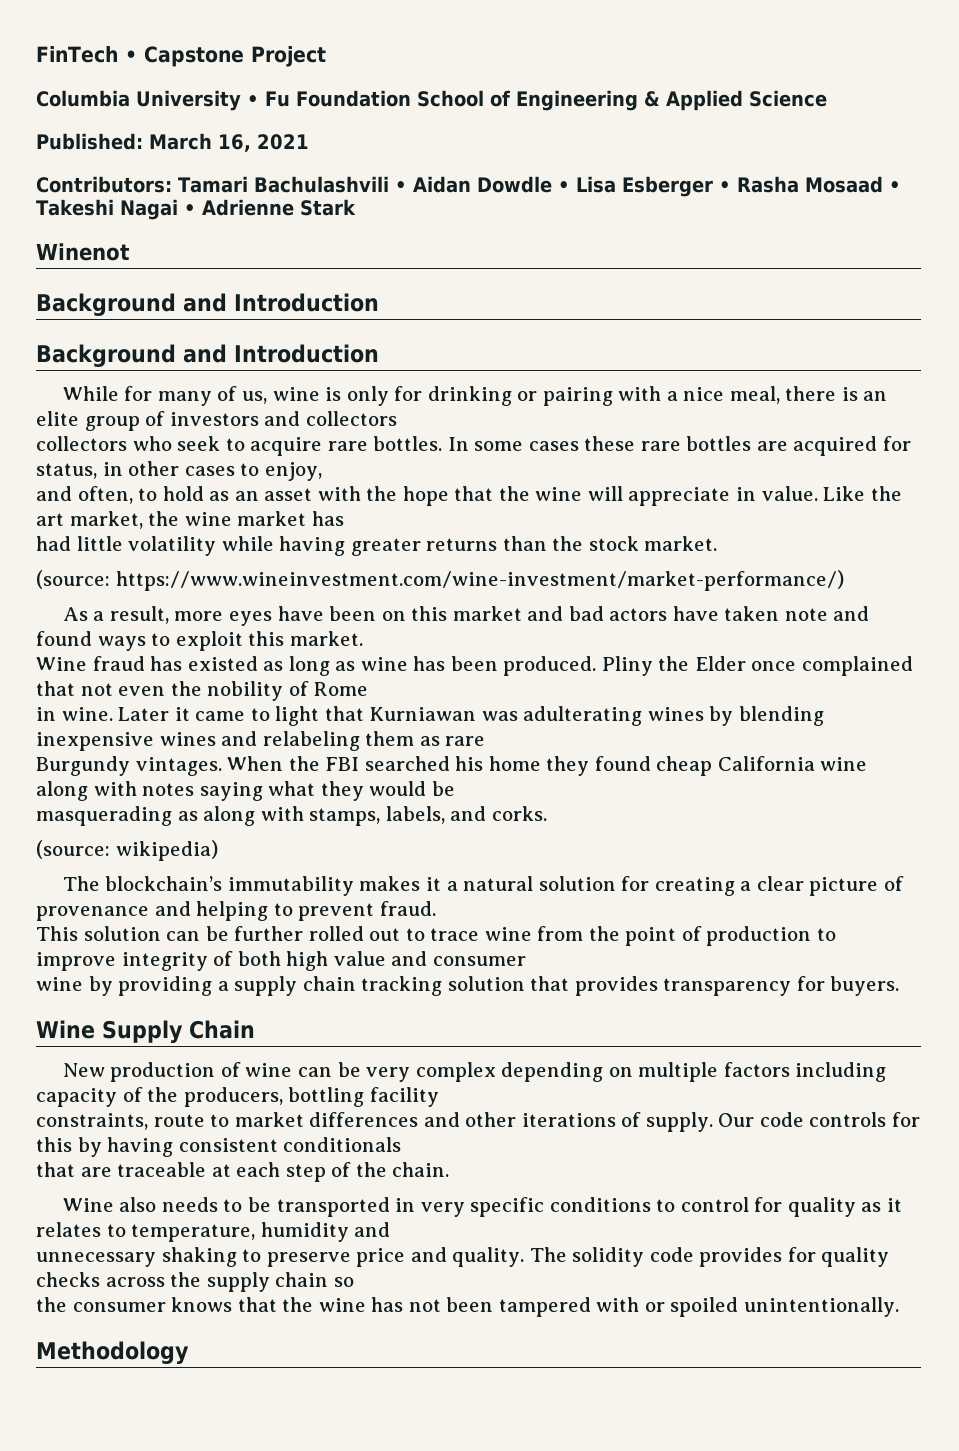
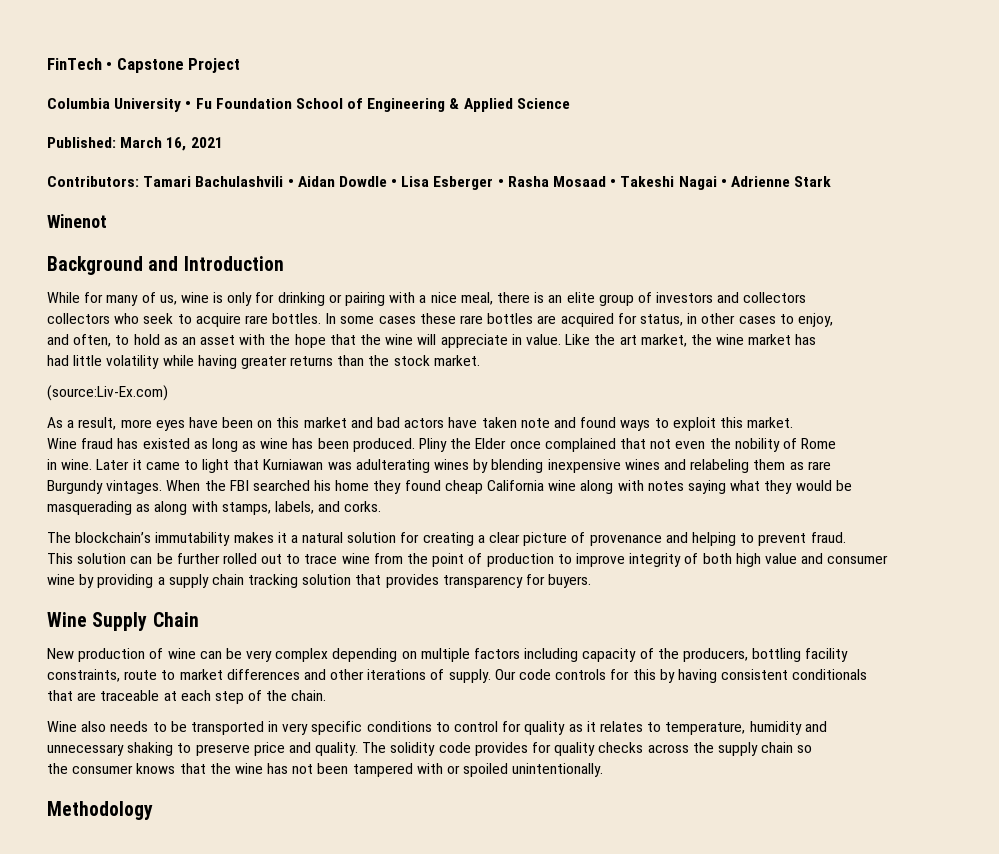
[36,344,379,367] // Background and Introduction -> (284, 263) none
[36,570,844,591] (source: https://www.wineinvestment.com/wine-investment/market-performance/) -> [47,385,168,401] (source:Liv-Ex.com)
[36,840,218,861] // (source: wikipedia) -> (382, 506) none

